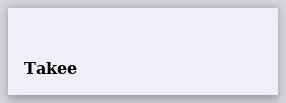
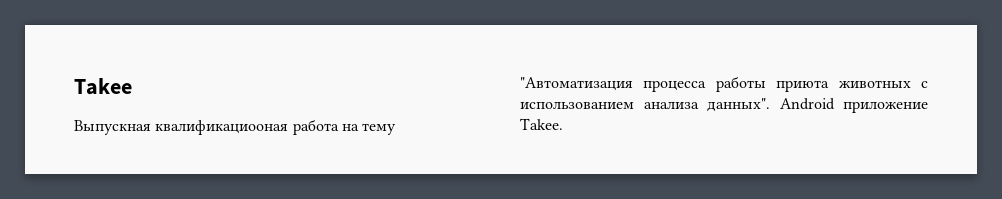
(77, 68) none -> [74,119,397,135] [520,76,929,92] [520,98,928,113] [520,118,563,130] // Выпускная квалификациооная работа на тему "Автоматизация процесса работы приюта животных с использованием анализа данных". Android приложение Takee.

